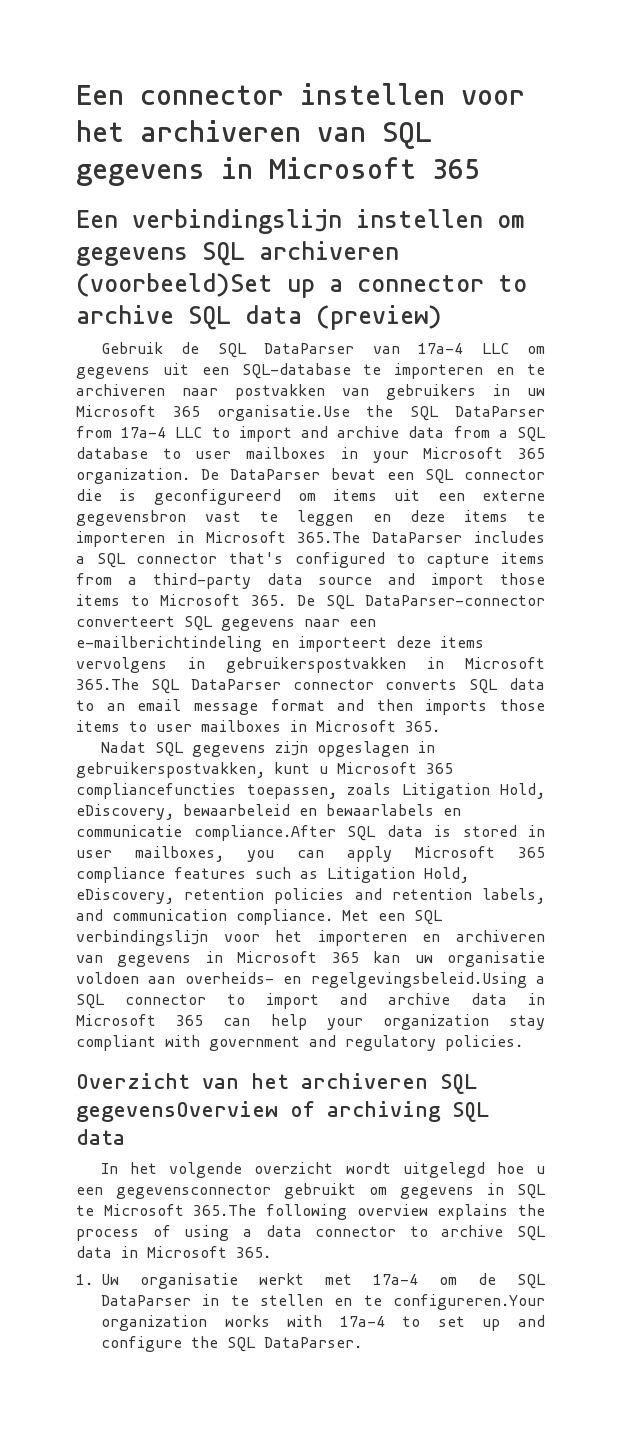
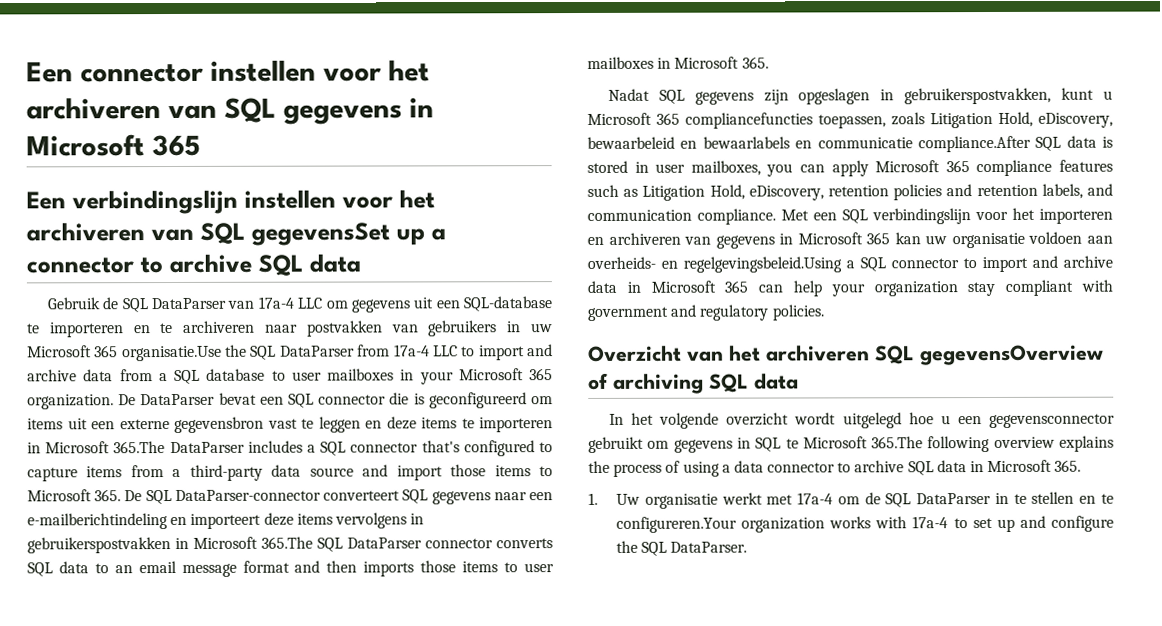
[497,215,524,228] [76,241,399,266] [76,273,273,297] om gegevens SQL archiveren (voorbeeld)Set -> [342,189,435,209] [26,222,390,246] voor het archiveren van SQL gegevensSet
[316,305,442,330] (preview) -> (361, 263) none

